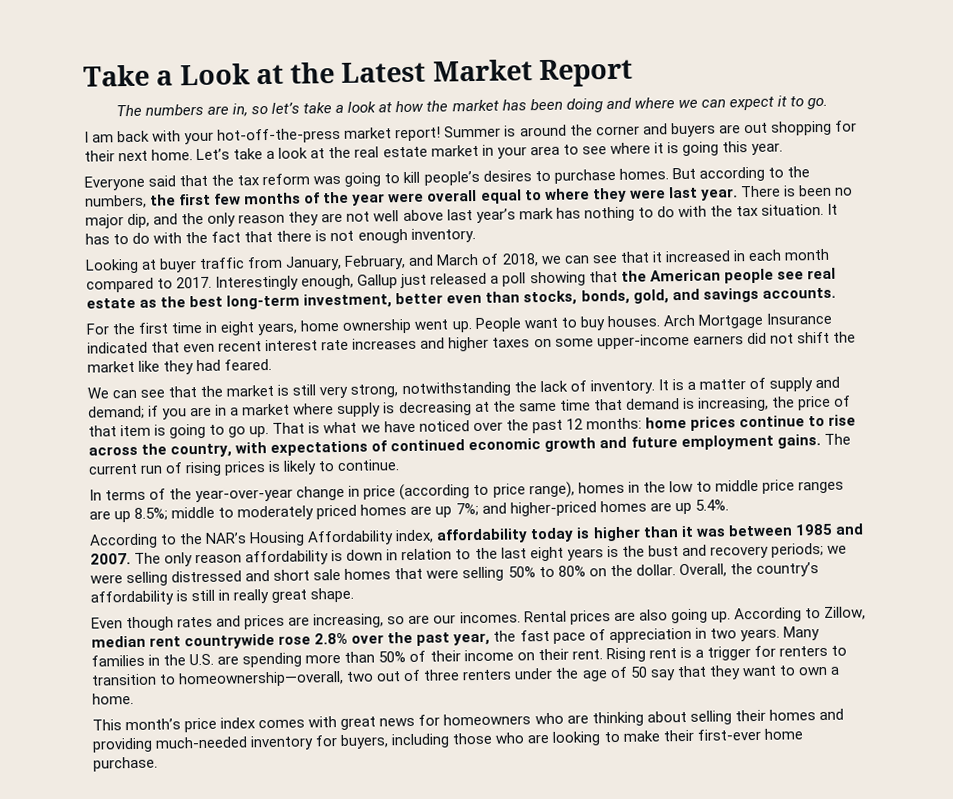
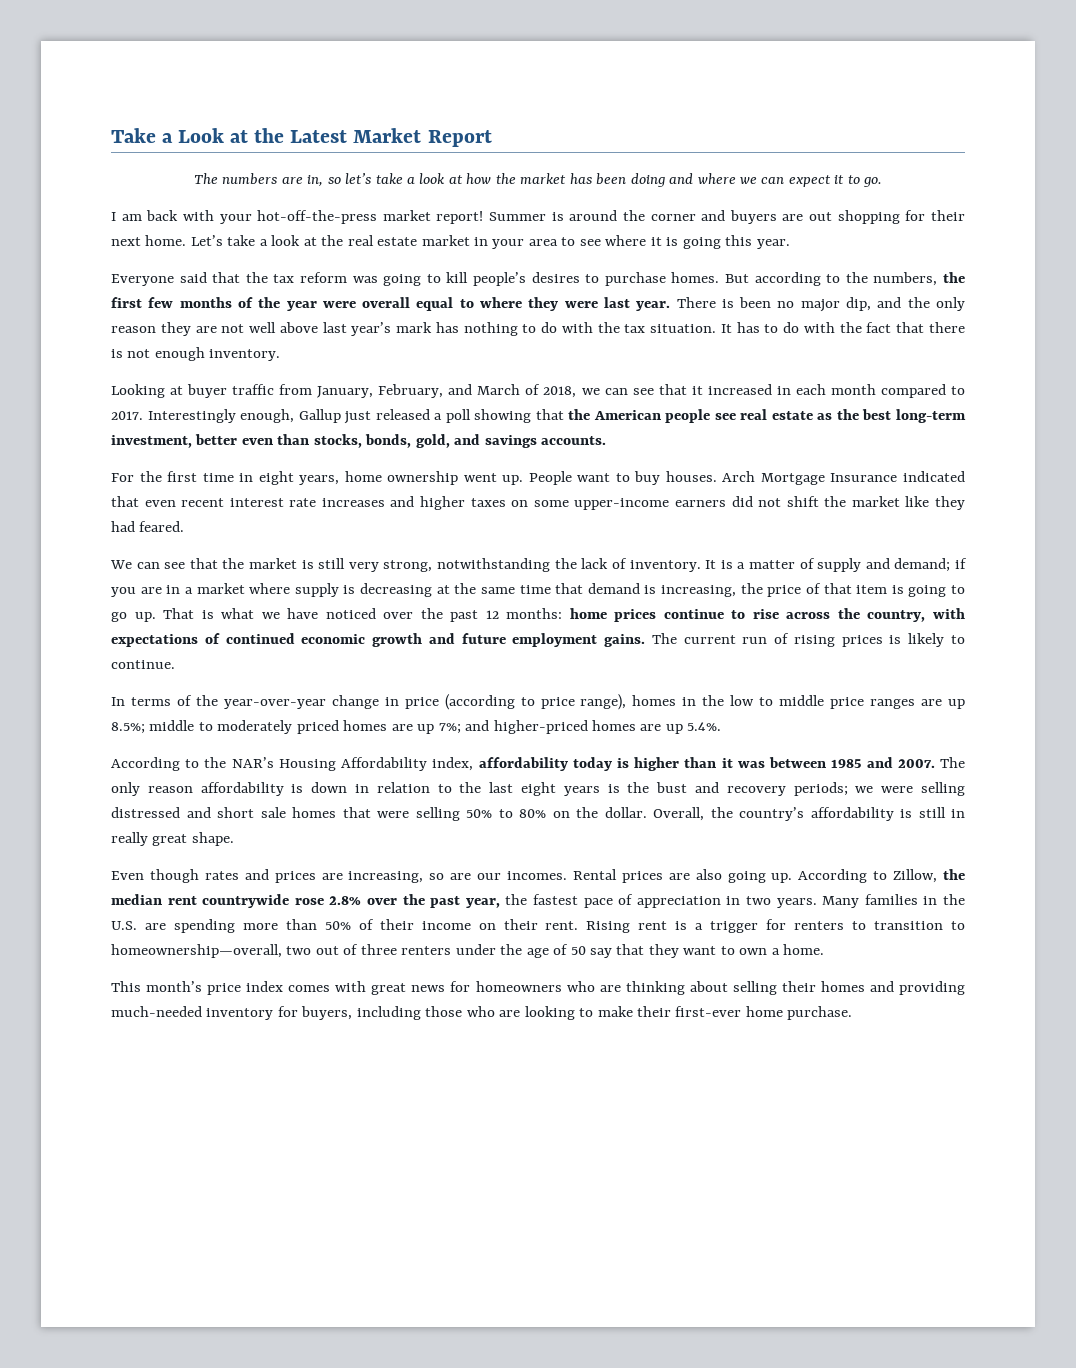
(866, 613) none -> [942,869,965,880] the
[519,629,550,642] fast -> [533,894,579,905] fastest

